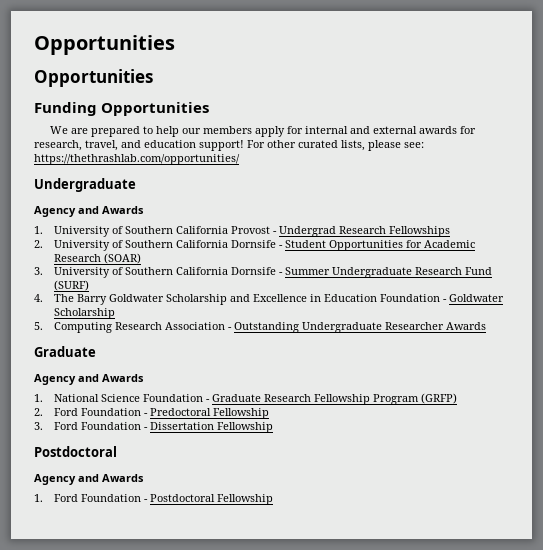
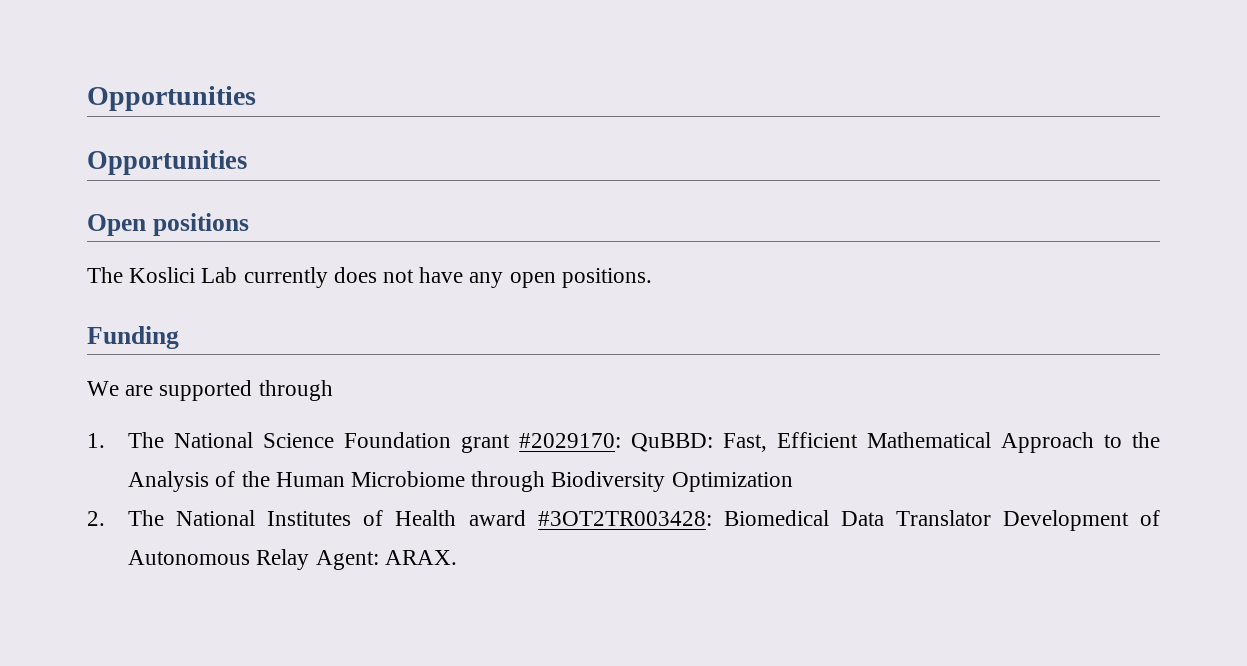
(153, 78) none -> [87,213,249,236] [87,267,652,288] // Open positions // The Koslici Lab currently does not have any open positions.
[101,102,210,116] Opportunities -> (179, 337) none
[91,126,477,137] [34,140,424,151] [34,154,240,165] [34,178,136,192] [34,206,144,217] [34,226,450,237] [34,240,475,251] [53,253,141,264] [34,267,492,278] [53,280,89,291] [34,294,504,305] [53,308,115,319] [34,322,486,333] [34,346,96,357] [34,374,144,385] [34,393,457,405] [34,408,269,419] [34,422,273,433] [34,446,117,457] [34,474,144,485] [34,494,273,505] prepared to help our members apply for internal and external awards for research, travel, and education support! For other curated lists, please see: https://thethrashlab.com/opportunities/ // Undergraduate // Agency and Awards // 1. University of Southern California Provost - Undergrad Research Fellowships // 2. University of Southern California Dornsife - Student Opportunities for Academic Research (SOAR) // 3. University of Southern California Dornsife - Summer Undergraduate Research Fund (SURF) // 4. The Barry Goldwater Scholarship and Excellence in Education Foundation - Goldwater Scholarship // 5. Computing Research Association - Outstanding Undergraduate Researcher Awards // Graduate // Agency and Awards // 1. National Science Foundation - Graduate Research Fellowship Program (GRFP) // 2. Ford Foundation - Predoctoral Fellowship // 3. Ford Foundation - Dissertation Fellowship // Postdoctoral // Agency and Awards // 1. Ford Foundation - Postdoctoral Fellowship -> [159,380,333,401] [87,432,1160,453] [128,471,793,492] [87,510,1160,531] [128,549,457,570] supported through // 1. The National Science Foundation grant #2029170: QuBBD: Fast, Efficient Mathematical Approach to the Analysis of the Human Microbiome through Biodiversity Optimization // 2. The National Institutes of Health award #3OT2TR003428: Biomedical Data Translator Development of Autonomous Relay Agent: ARAX.

